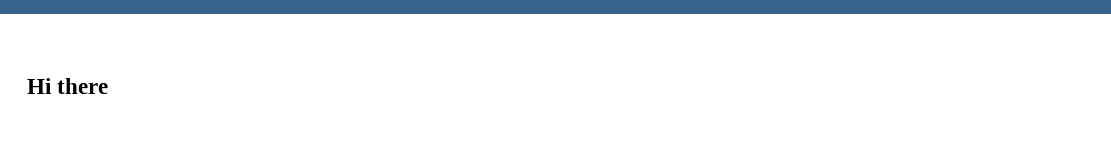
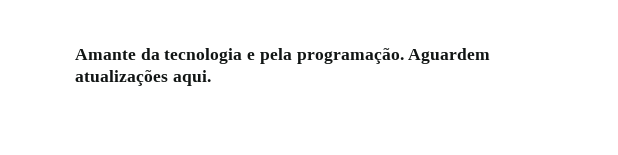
[27,78,109,94] Hi there -> [75,48,491,64] [75,70,211,86] Amante da tecnologia e pela programação. Aguardem atualizações aqui.

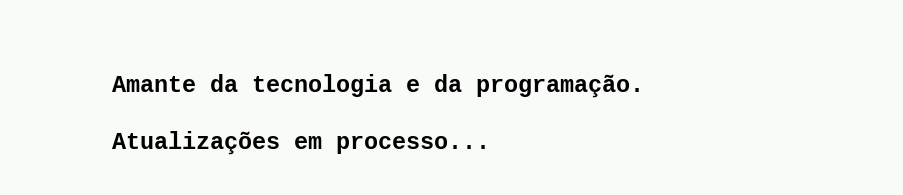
[259,48,292,64] pela -> [434,74,462,92] da
[408,48,491,64] [75,70,211,86] Aguardem atualizações aqui. -> [112,131,490,155] // Atualizações em processo...

